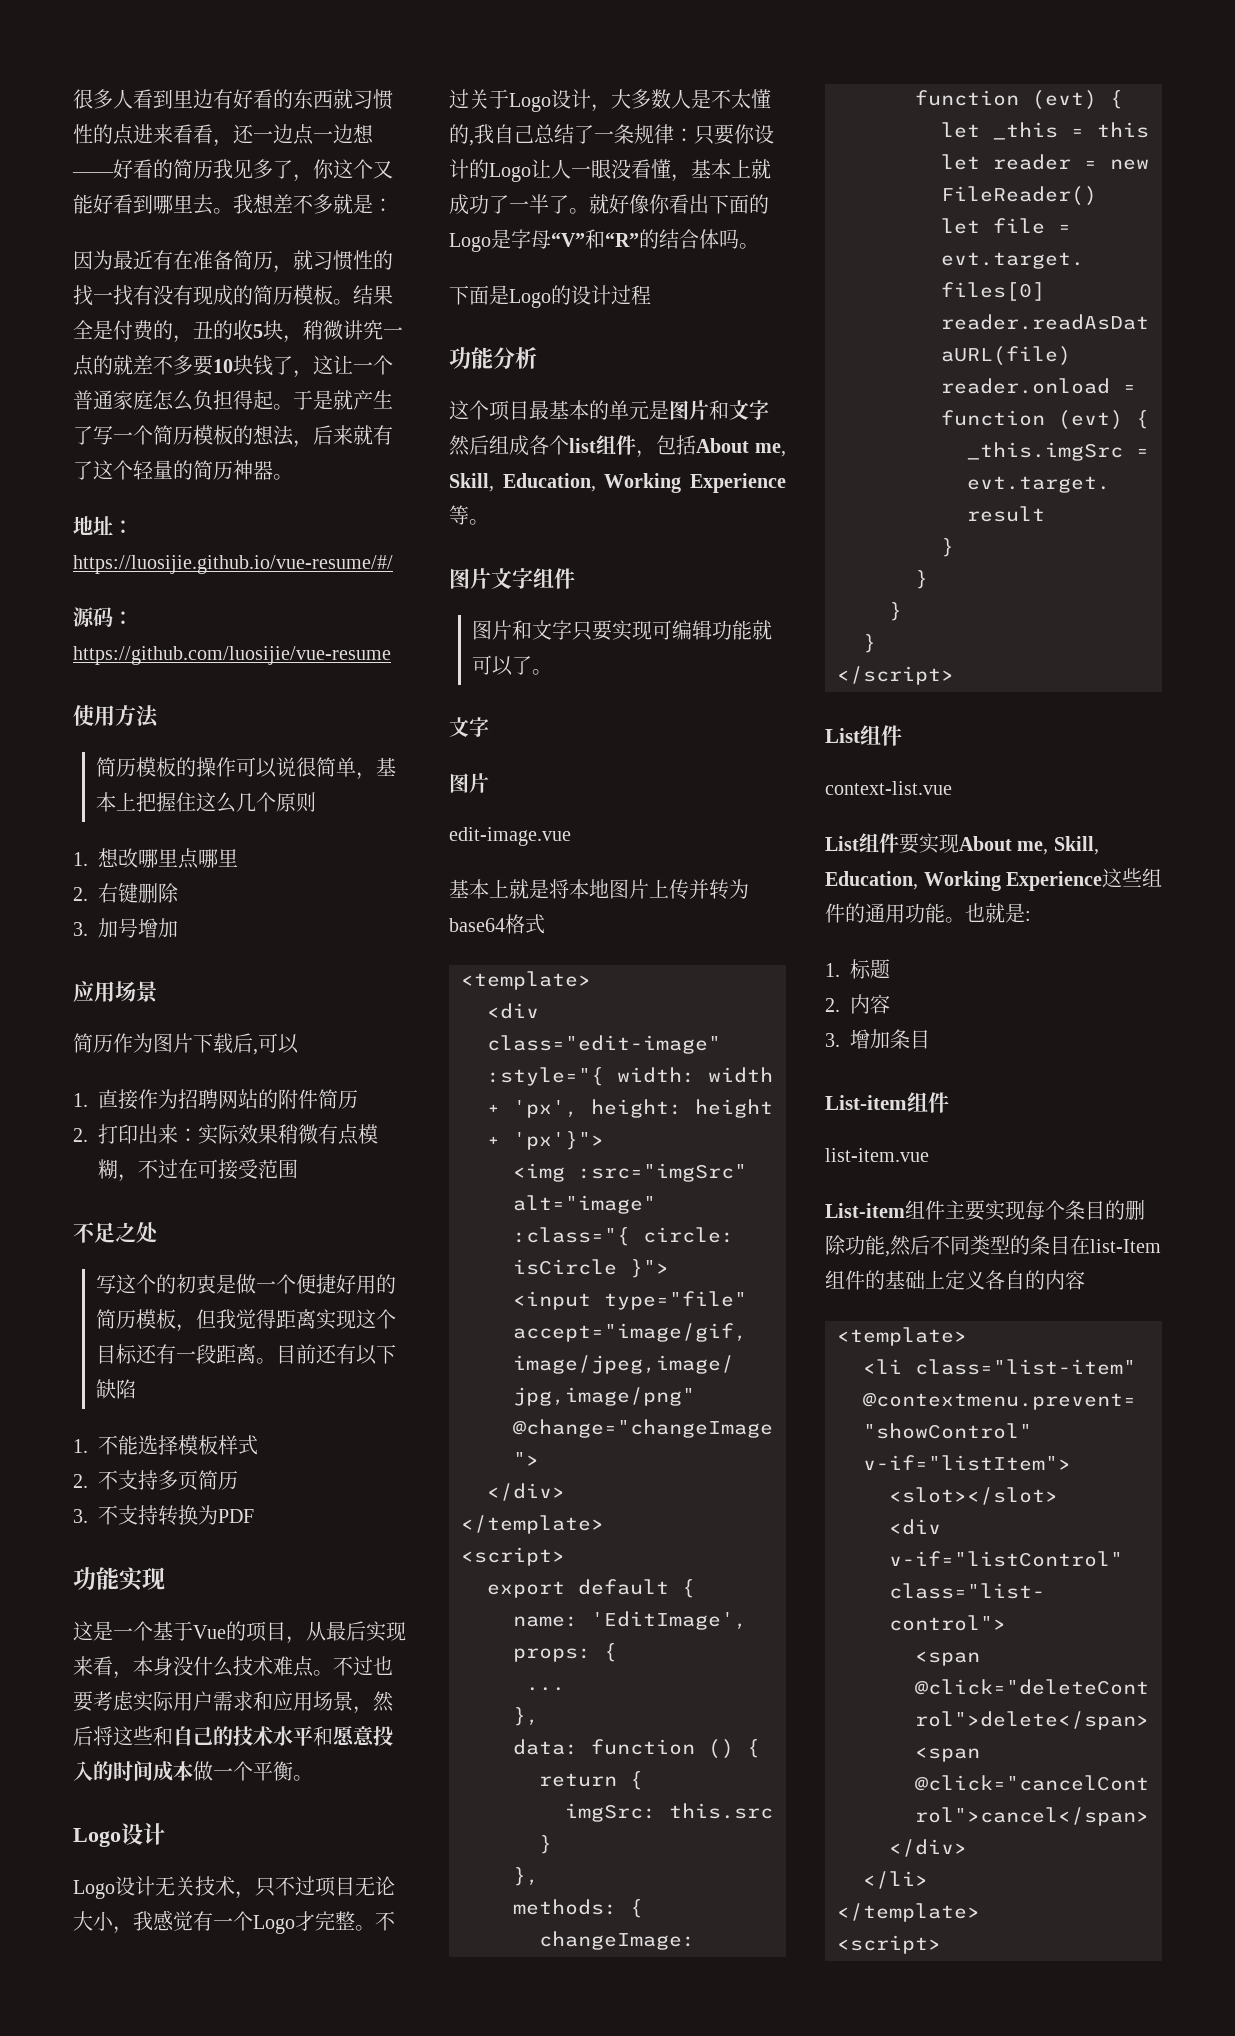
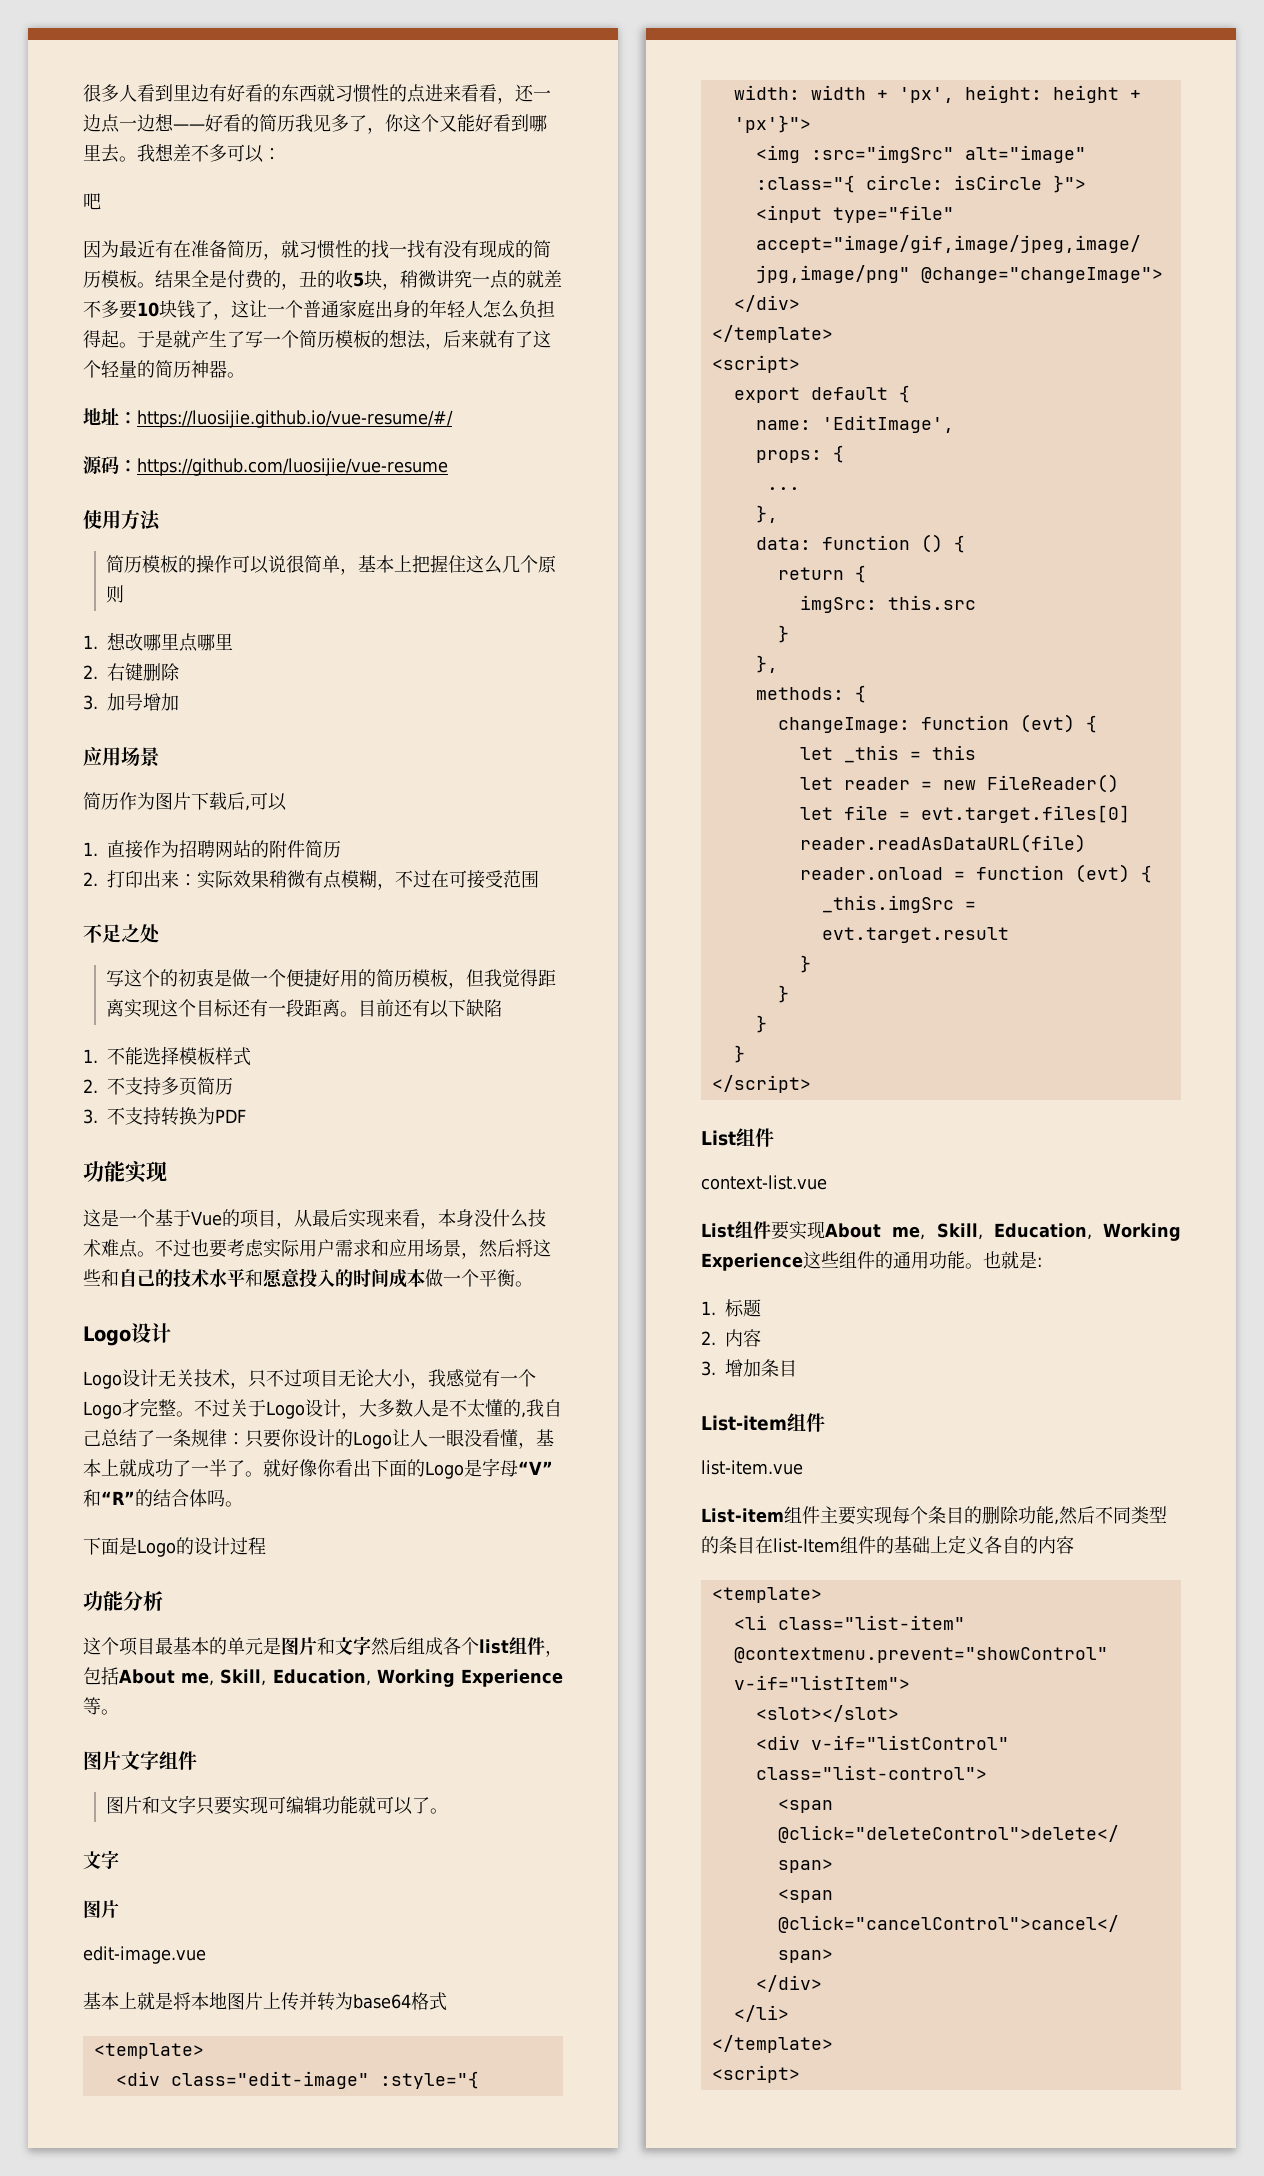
[333,194,393,214] 就是： -> [227,144,281,163] [83,193,101,210] 可以： // 吧
(153, 400) none -> [375,299,483,318] 出身的年轻人

